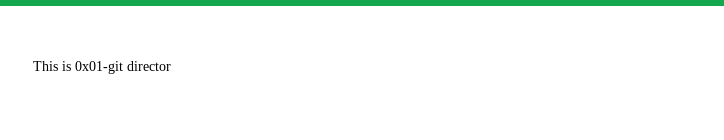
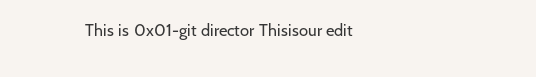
(171, 66) none -> [258,23,354,36] Thisisour edit

